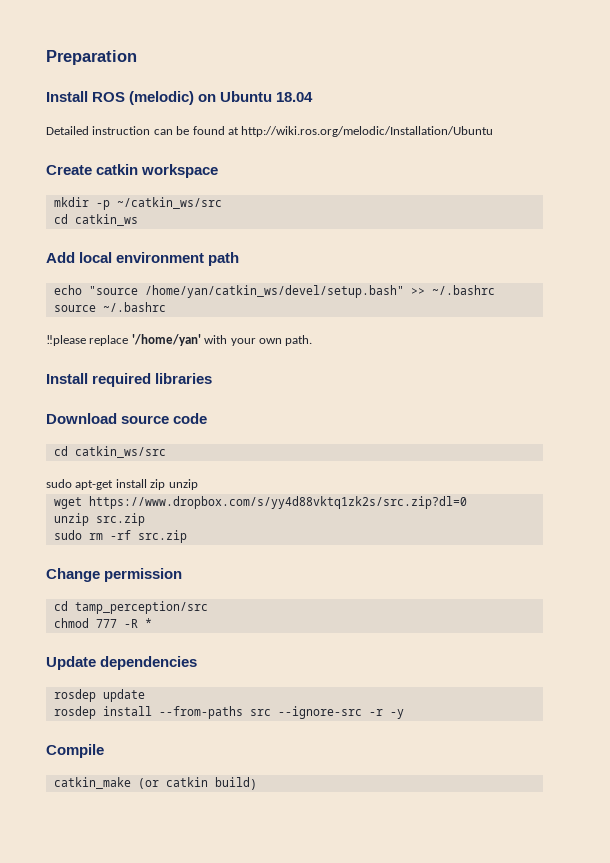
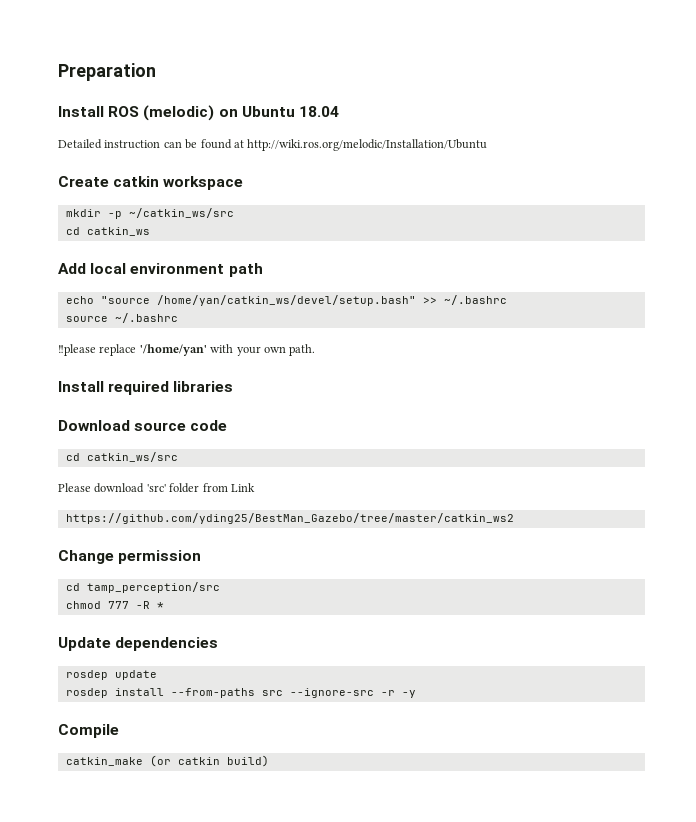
[46,479,198,490] [53,496,467,509] [53,513,145,526] [53,530,187,543] sudo apt-get install zip unzip // wget https://www.dropbox.com/s/yy4d88vktq1zk2s/src.zip?dl=0 // unzip src.zip // sudo rm -rf src.zip -> [58,483,255,493] [65,513,514,524] Please download 'src' folder from Link // https://github.com/yding25/BestMan_Gazebo/tree/master/catkin_ws2

